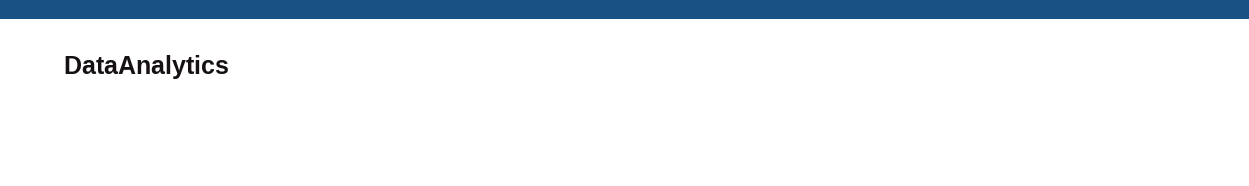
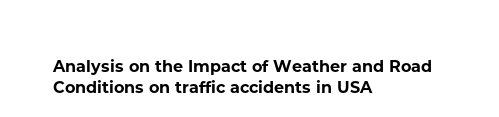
[64,55,229,79] DataAnalytics -> [52,59,432,75] [53,80,373,93] Analysis on the Impact of Weather and Road Conditions on traffic accidents in USA

